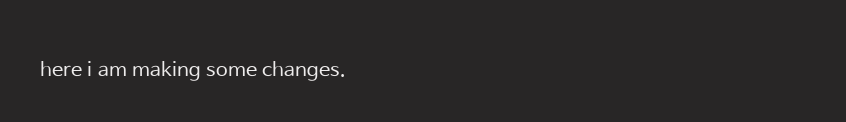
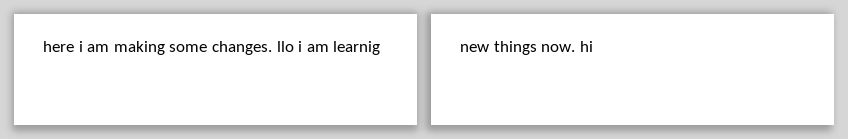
(347, 71) none -> [276,41,593,55] llo i am learnig new things now. hi

